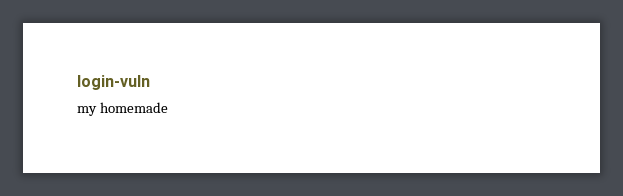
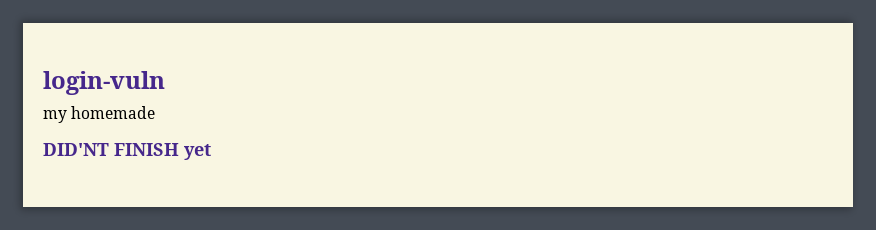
(168, 107) none -> [43,143,211,160] // DID'NT FINISH yet

